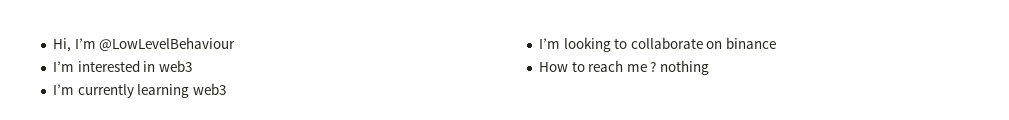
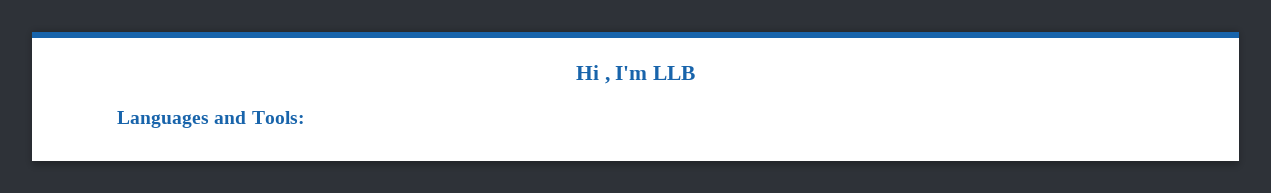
[52,37,236,52] [52,60,193,72] [52,83,227,98] [538,37,777,52] [538,60,710,75] Hi, I’m @LowLevelBehaviour // I’m interested in web3 // I’m currently learning web3 // I’m looking to collaborate on binance // How to reach me ? nothing -> [575,65,696,84] [117,111,305,128] Hi , I'm LLB // Languages and Tools:

